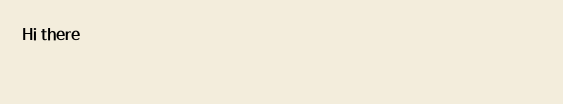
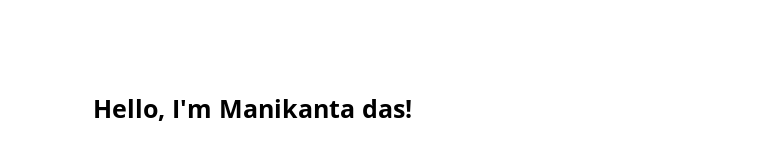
[22,28,81,41] Hi there -> [93,99,412,121] Hello, I'm Manikanta das!

